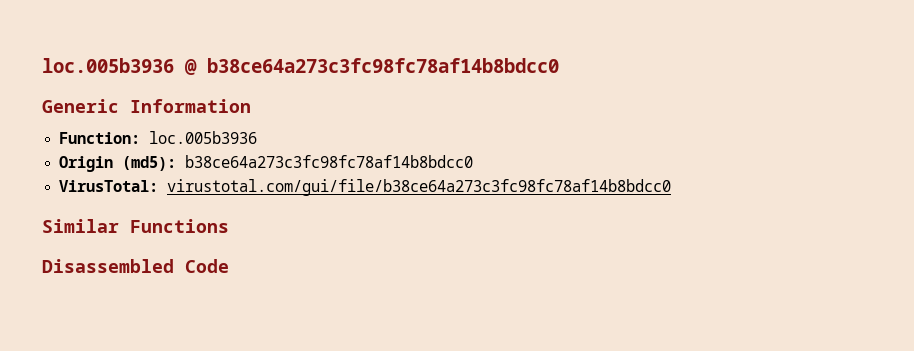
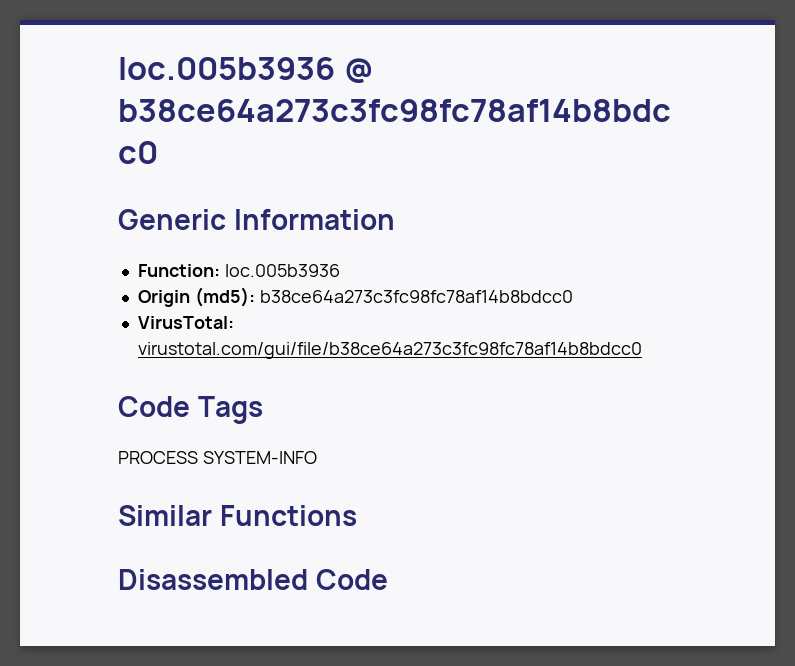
(672, 187) none -> [118,396,263,424] [118,451,317,464] // Code Tags // PROCESS SYSTEM-INFO

